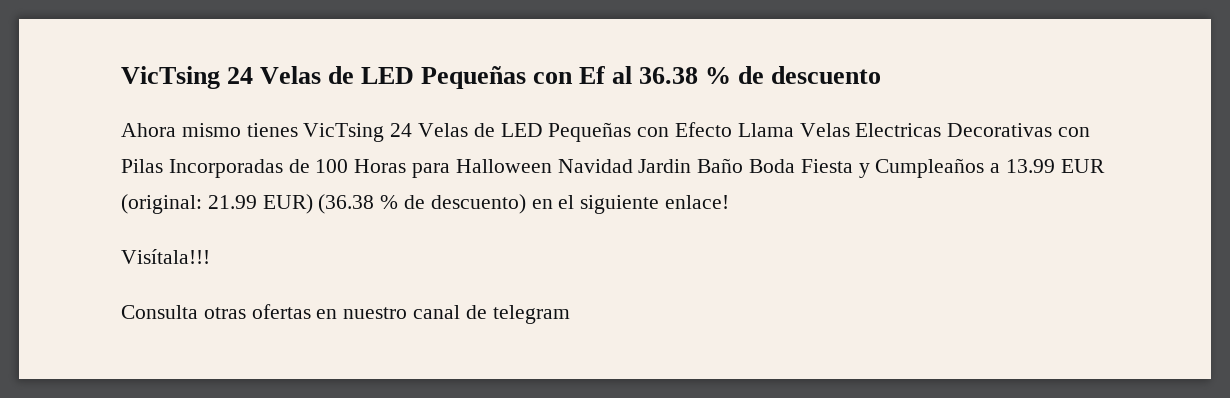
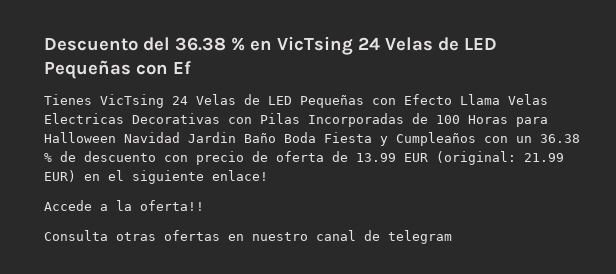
(121, 77) none -> [44,37,272,51] Descuento del 36.38 % en
[612,66,882,84] [121,123,298,137] al 36.38 % de descuento // Ahora mismo tienes -> [44,94,92,105] // Tienes
[990,163,1001,173] a -> [484,134,580,143] [44,151,348,165] con un 36.38 % de descuento con precio de oferta de
[318,194,526,214] (36.38 % de descuento) -> (76, 176) none
[121,249,210,264] Visítala!!! -> [44,200,204,211] Accede a la oferta!!

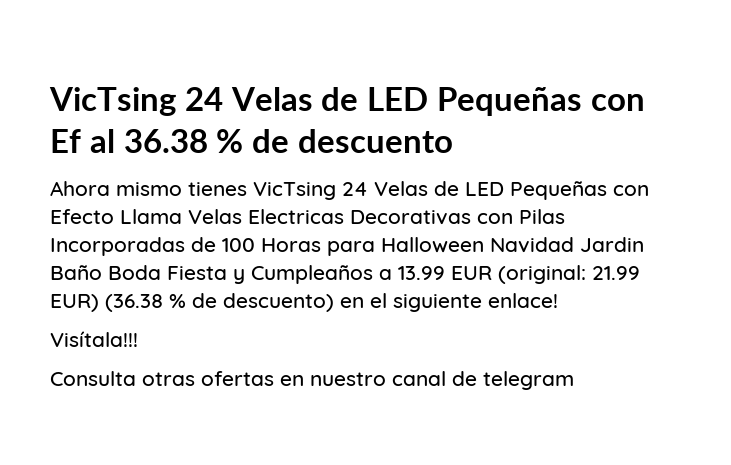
[44,37,272,51] Descuento del 36.38 % en -> (49, 101) none
[44,94,92,105] // Tienes -> [89,129,453,153] [50,181,247,196] al 36.38 % de descuento // Ahora mismo tienes
[484,134,580,143] [44,151,348,165] con un 36.38 % de descuento con precio de oferta de -> [379,269,392,280] a
(76, 176) none -> [105,293,334,312] (36.38 % de descuento)
[44,200,204,211] Accede a la oferta!! -> [50,331,138,347] Visítala!!!

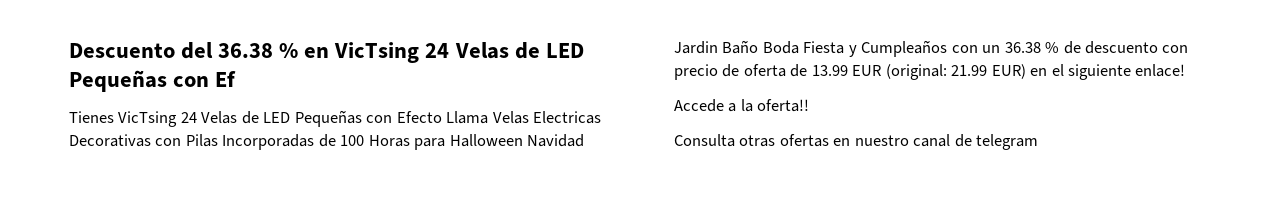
(49, 101) none -> [69,42,330,59] Descuento del 36.38 % en
[89,129,453,153] [50,181,247,196] al 36.38 % de descuento // Ahora mismo tienes -> [69,111,114,123] // Tienes
[379,269,392,280] a -> [951,41,1189,54] [674,64,808,80] con un 36.38 % de descuento con precio de oferta de
[105,293,334,312] (36.38 % de descuento) -> (1026, 71) none
[50,331,138,347] Visítala!!! -> [674,99,810,112] Accede a la oferta!!

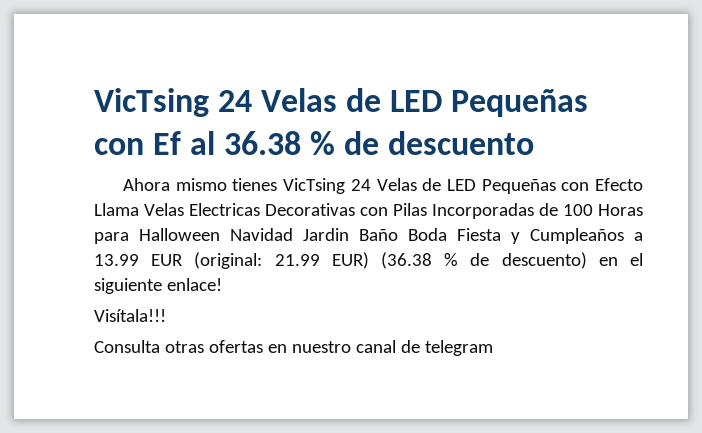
[69,42,330,59] Descuento del 36.38 % en -> (94, 102) none
[69,111,114,123] // Tienes -> [190,131,535,155] [123,178,278,191] al 36.38 % de descuento // Ahora mismo tienes
[951,41,1189,54] [674,64,808,80] con un 36.38 % de descuento con precio de oferta de -> [634,232,643,241] a
(1026, 71) none -> [380,252,587,269] (36.38 % de descuento)
[674,99,810,112] Accede a la oferta!! -> [94,309,166,322] Visítala!!!

